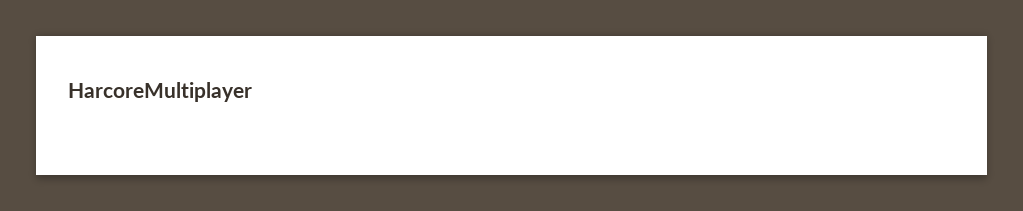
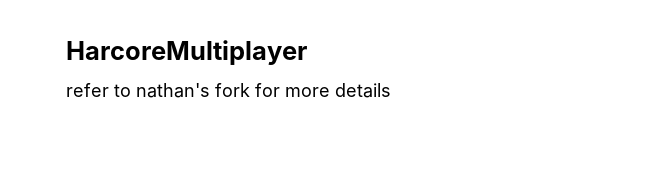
(252, 92) none -> [66,83,391,98] // refer to nathan's fork for more details

